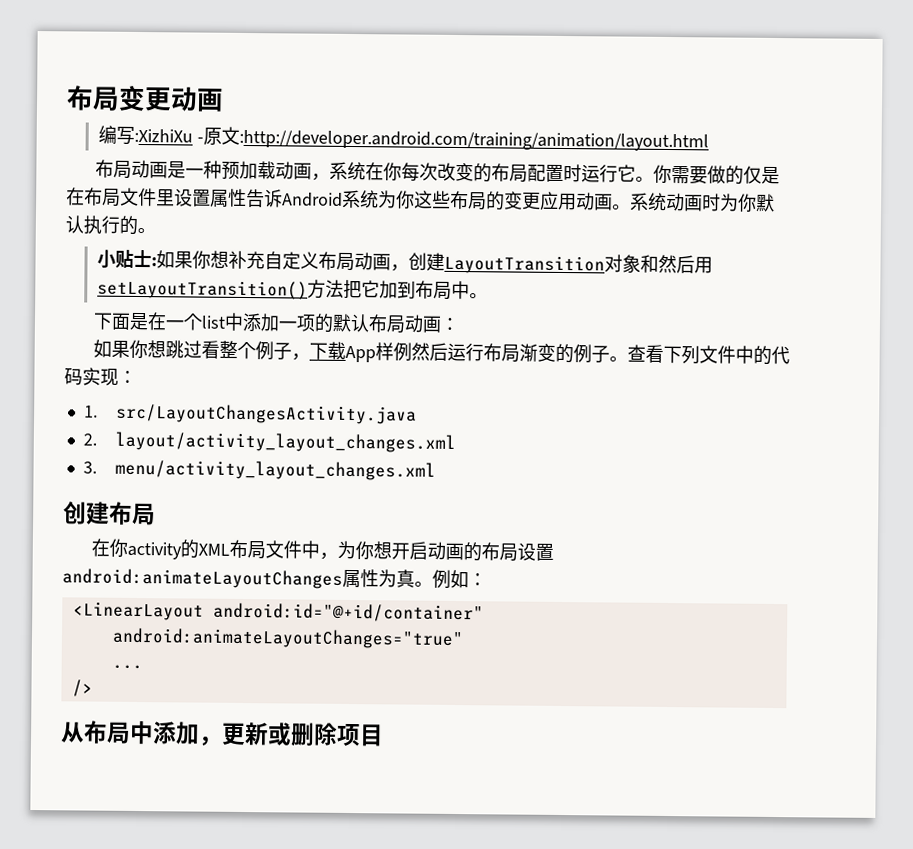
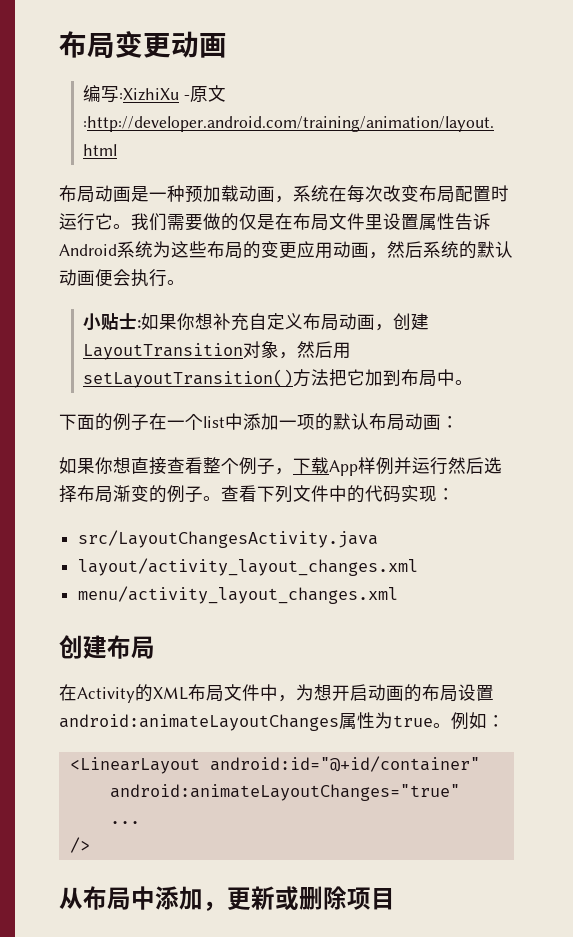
[382,162,402,181] 你 -> (347, 193) none
[472,163,492,183] 的 -> (419, 193) none
[652,164,672,184] 你 -> [131,213,167,231] 我们
[396,190,415,209] 你 -> (171, 249) none
[612,192,775,212] [65,215,138,235] 。系统动画时为你默认执行的 -> [369,241,513,259] [59,269,167,287] ，然后系统的默认动画便会执行
[639,254,659,273] 和 -> [279,352,298,359] ，
[128,312,149,331] 是 -> [95,413,149,431] 的例子
[164,340,202,359] 跳过 -> [131,457,185,475] 直接查
[410,342,484,362] 然后运行 -> [394,457,502,475] [59,485,77,503] 并运行然后选择
[83,405,98,418] 1. -> (455, 494) none
[82,433,97,446] 2. -> (379, 539) none
[82,461,97,474] 3. -> (419, 567) none
[108,538,182,560] 你activity -> [77,687,135,703] Activity
[354,541,374,560] 你 -> (314, 692) none
[396,569,415,588] 真 -> [393,715,433,727] true

